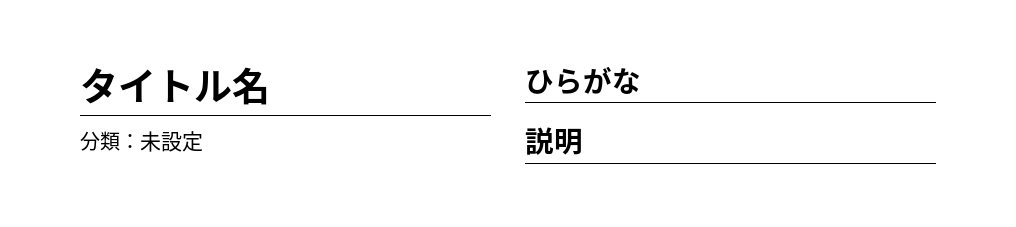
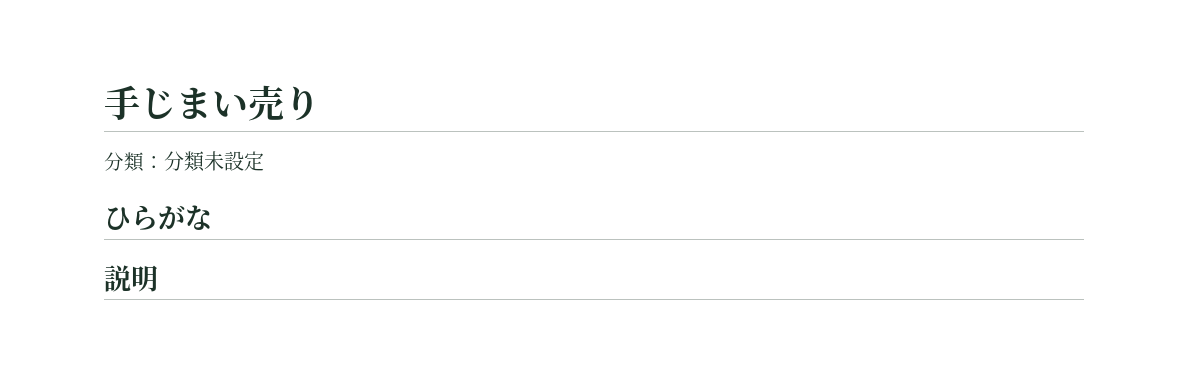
[80,67,270,105] タイトル名 -> [104,85,320,121] 手じまい売り
(140, 141) none -> [164,151,205,172] 分類

